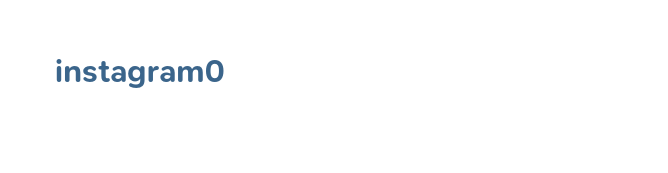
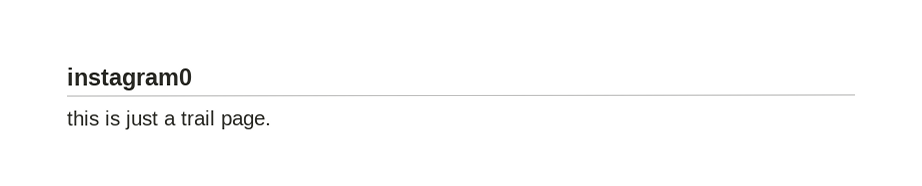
(225, 73) none -> [67,110,272,130] // this is just a trail page.

